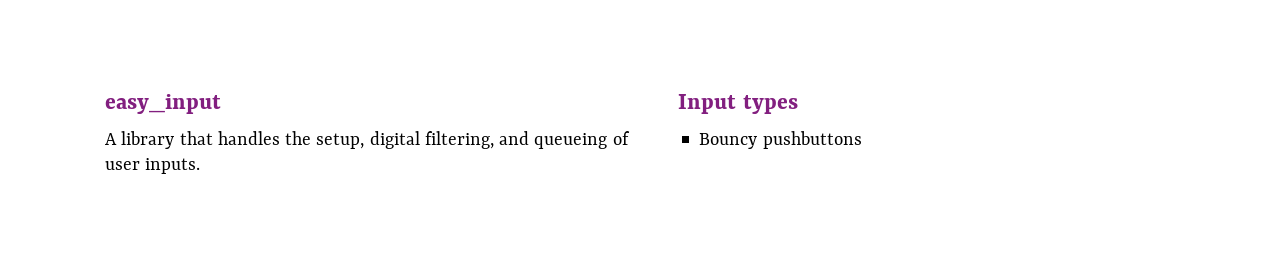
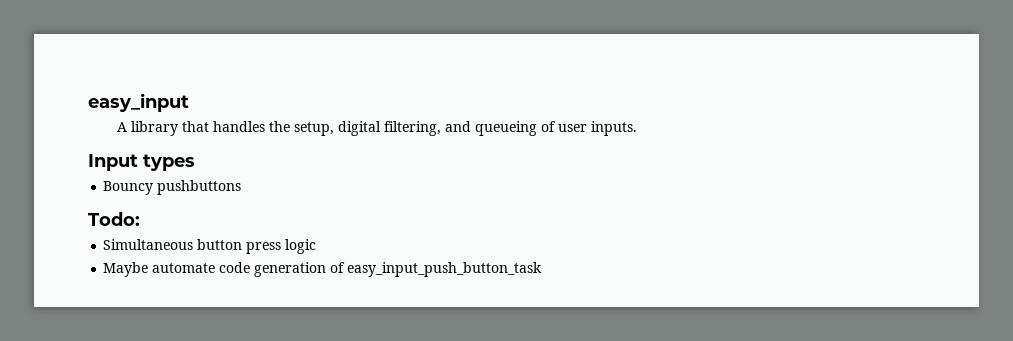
(862, 140) none -> [88,212,140,226] [103,239,317,254] [103,262,543,277] // Todo: // Simultaneous button press logic // Maybe automate code generation of easy_input_push_button_task

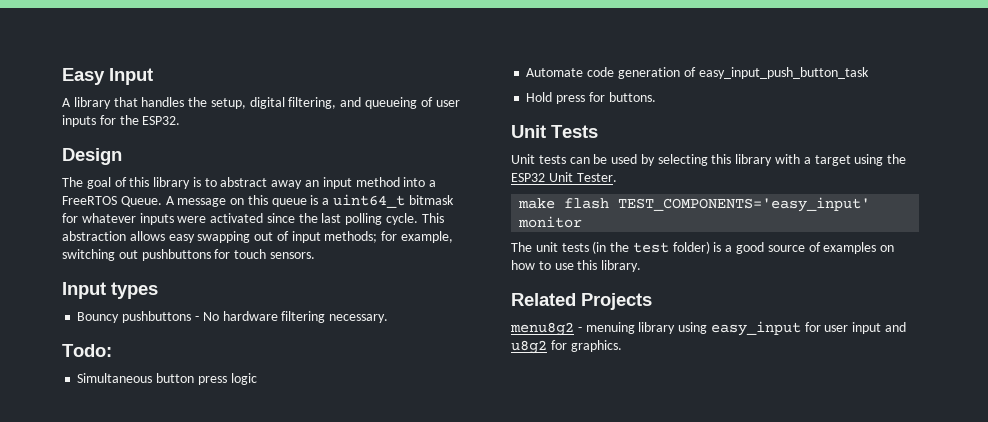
[88,93,189,112] easy_input -> [62,68,153,85] Easy Input
[590,121,637,136] inputs. -> [62,115,181,127] [62,148,122,165] [62,177,437,189] [62,194,454,208] [62,213,444,225] [62,231,454,243] [62,249,315,261] inputs for the ESP32. // Design // The goal of this library is to abstract away an input method into a FreeRTOS Queue. A message on this queue is a uint64_t bitmask for whatever inputs were activated since the last polling cycle. This abstraction allows easy swapping out of input methods; for example, switching out pushbuttons for touch sensors.
(242, 187) none -> [194,311,389,323] - No hardware filtering necessary.
[103,262,216,277] Maybe automate -> [526,68,584,77] Automate
(543, 269) none -> [526,92,656,104] [511,125,598,138] [511,154,907,166] [511,172,617,182] [518,197,871,212] [518,216,583,228] [511,241,895,254] [511,260,642,272] [511,293,652,310] [510,321,907,336] [511,340,622,354] // Hold press for buttons. // Unit Tests // Unit tests can be used by selecting this library with a target using the ESP32 Unit Tester. // make flash TEST_COMPONENTS='easy_input' monitor // The unit tests (in the test folder) is a good source of examples on how to use this library. // Related Projects // menu8g2 - menuing library using easy_input for user input and u8g2 for graphics.

